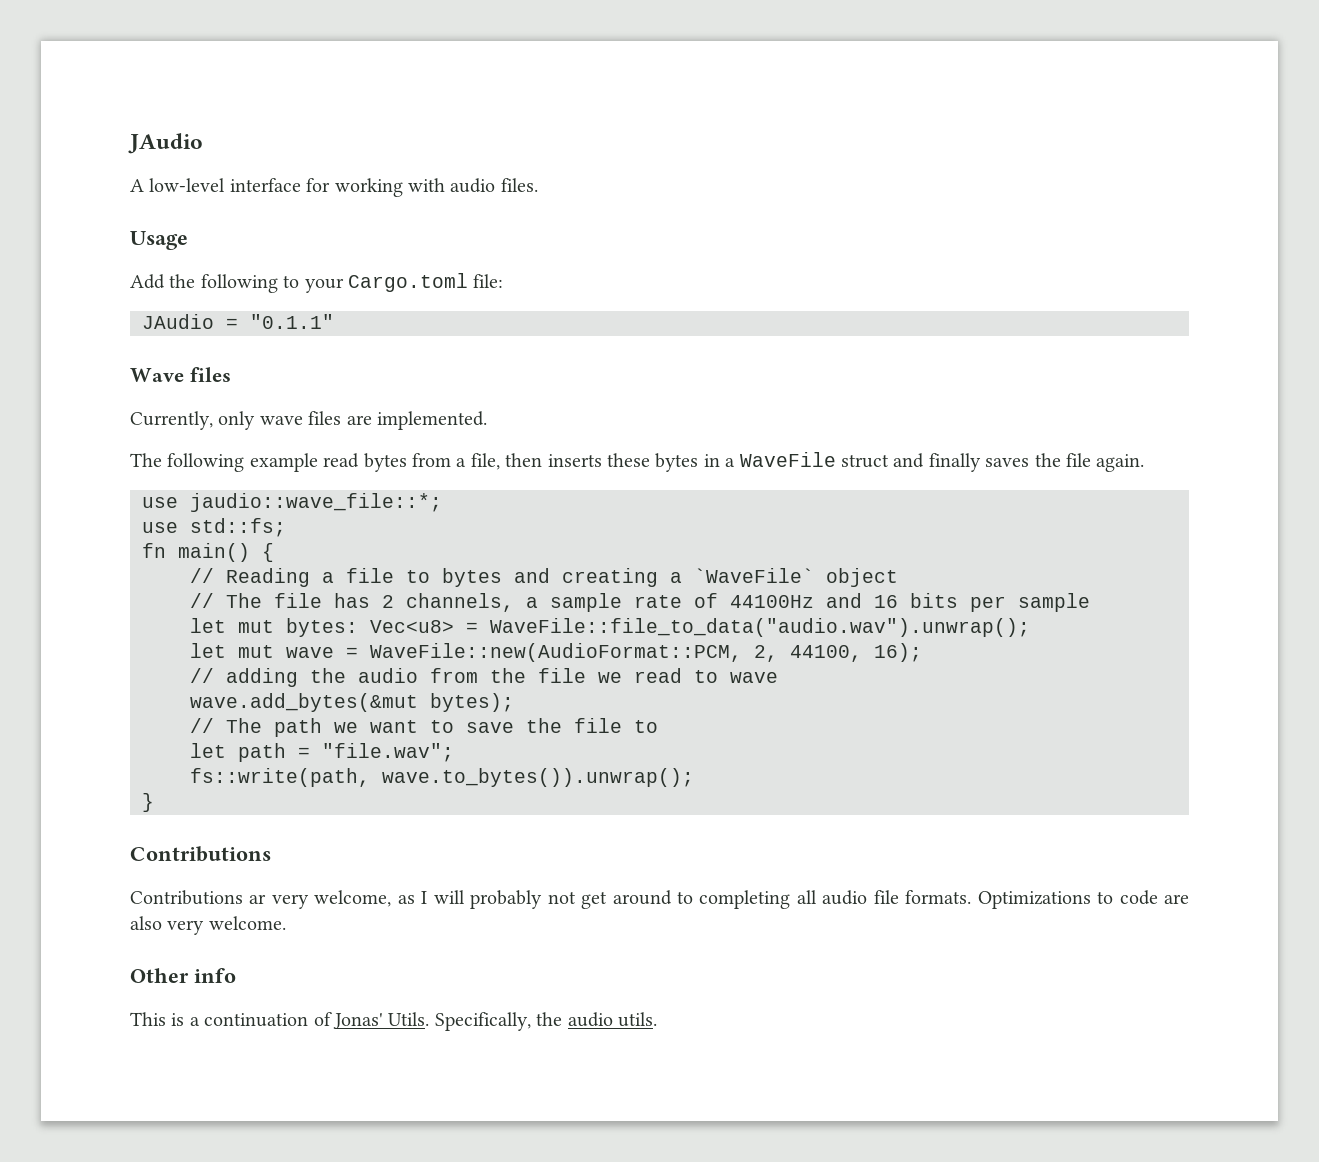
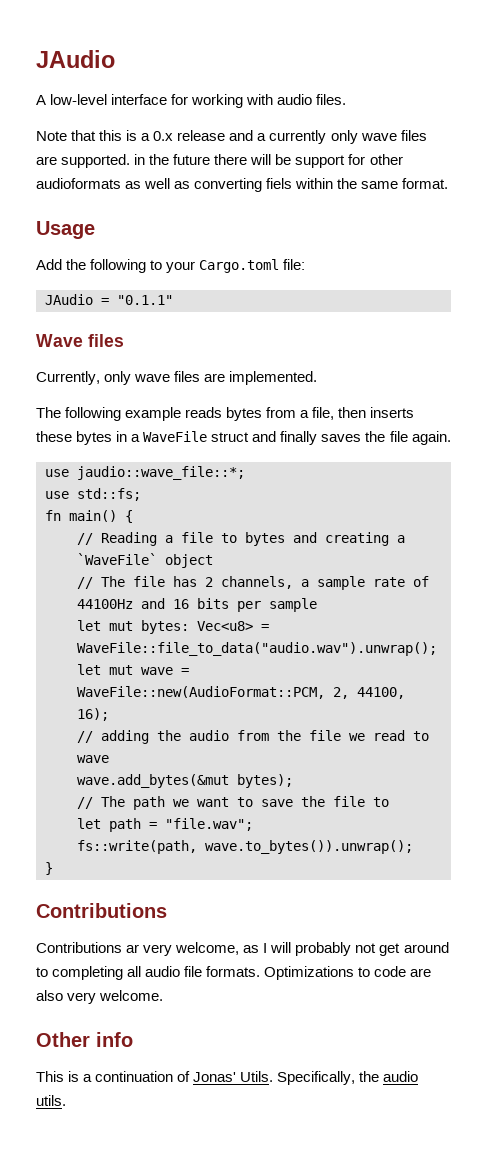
(538, 185) none -> [36,130,427,144] [36,154,403,168] [36,178,449,192] // Note that this is a 0.x release and a currently only wave files are supported. in the future there will be support for other audioformats as well as converting fiels within the same format.
[323,453,360,468] read -> [185,407,223,418] reads

